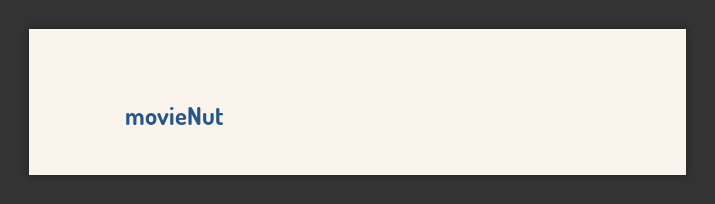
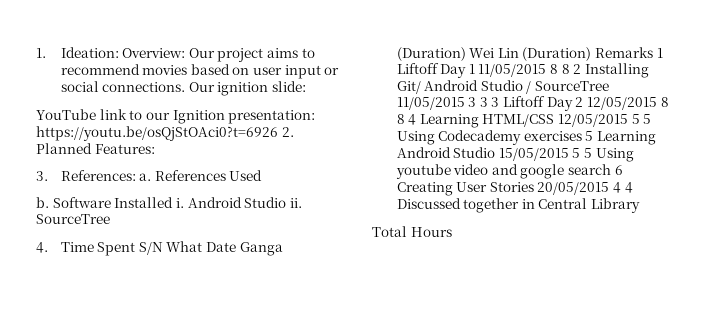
[125,107,224,125] movieNut -> [36,47,315,62] [60,64,340,79] [60,81,307,96] [36,109,316,124] [36,126,294,141] [36,143,155,154] [36,170,263,181] [36,197,302,208] [36,214,110,224] [36,241,283,256] [396,47,663,61] [396,63,650,78] [396,80,610,94] [396,96,669,111] [396,114,652,128] [396,130,657,145] [396,147,634,162] [395,164,623,179] [396,182,633,196] [396,198,641,213] [372,226,452,237] 1. Ideation: Overview: Our project aims to recommend movies based on user input or social connections. Our ignition slide: // YouTube link to our Ignition presentation: https://youtu.be/osQjStOAci0?t=6926 2. Planned Features: // 3. References: a. References Used // b. Software Installed i. Android Studio ii. SourceTree // 4. Time Spent S/N What Date Ganga (Duration) Wei Lin (Duration) Remarks 1 Liftoff Day 1 11/05/2015 8 8 2 Installing Git/ Android Studio / SourceTree 11/05/2015 3 3 3 Liftoff Day 2 12/05/2015 8 8 4 Learning HTML/CSS 12/05/2015 5 5 Using Codecademy exercises 5 Learning Android Studio 15/05/2015 5 5 Using youtube video and google search 6 Creating User Stories 20/05/2015 4 4 Discussed together in Central Library // Total Hours

